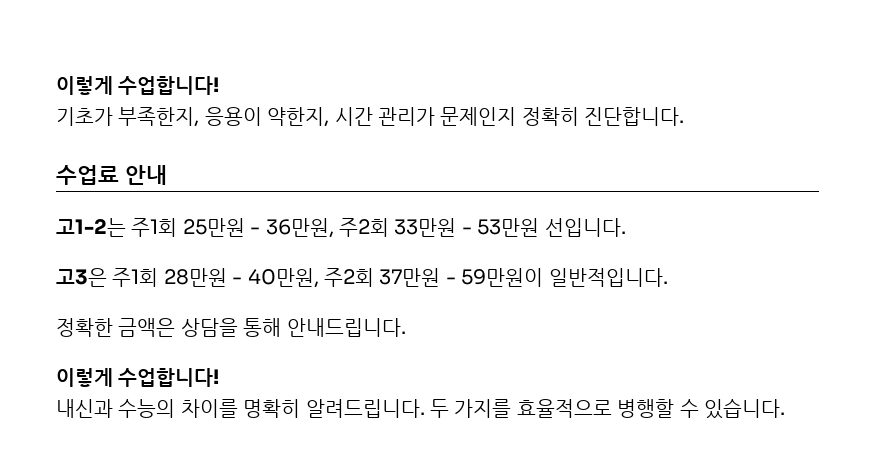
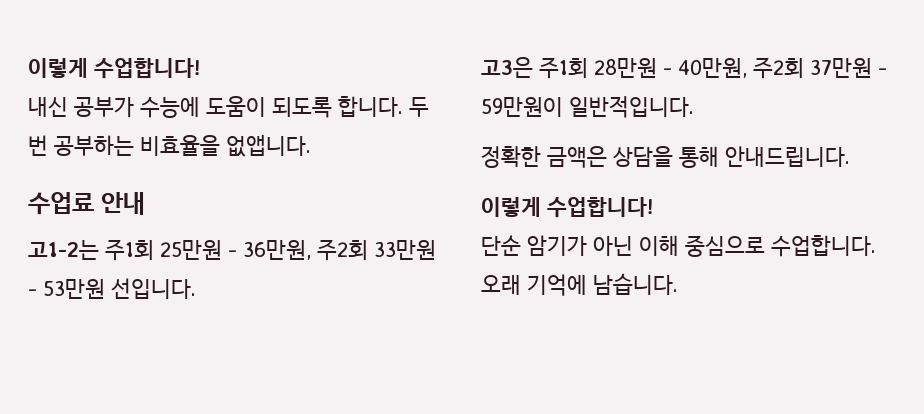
[56,76,220,95] [56,107,685,127] 이렇게 수업합니다! // 기초가 부족한지, 응용이 약한지, 시간 관리가 문제인지 정확히 진단합니다. -> [28,58,201,79] [28,96,429,118] [28,135,311,157] 이렇게 수업합니다! // 내신 공부가 수능에 도움이 되도록 합니다. 두 번 공부하는 비효율을 없앱니다.
[56,398,785,419] 내신과 수능의 차이를 명확히 알려드립니다. 두 가지를 효율적으로 병행할 수 있습니다. -> [481,235,876,257] [481,273,678,296] 단순 암기가 아닌 이해 중심으로 수업합니다. 오래 기억에 남습니다.

